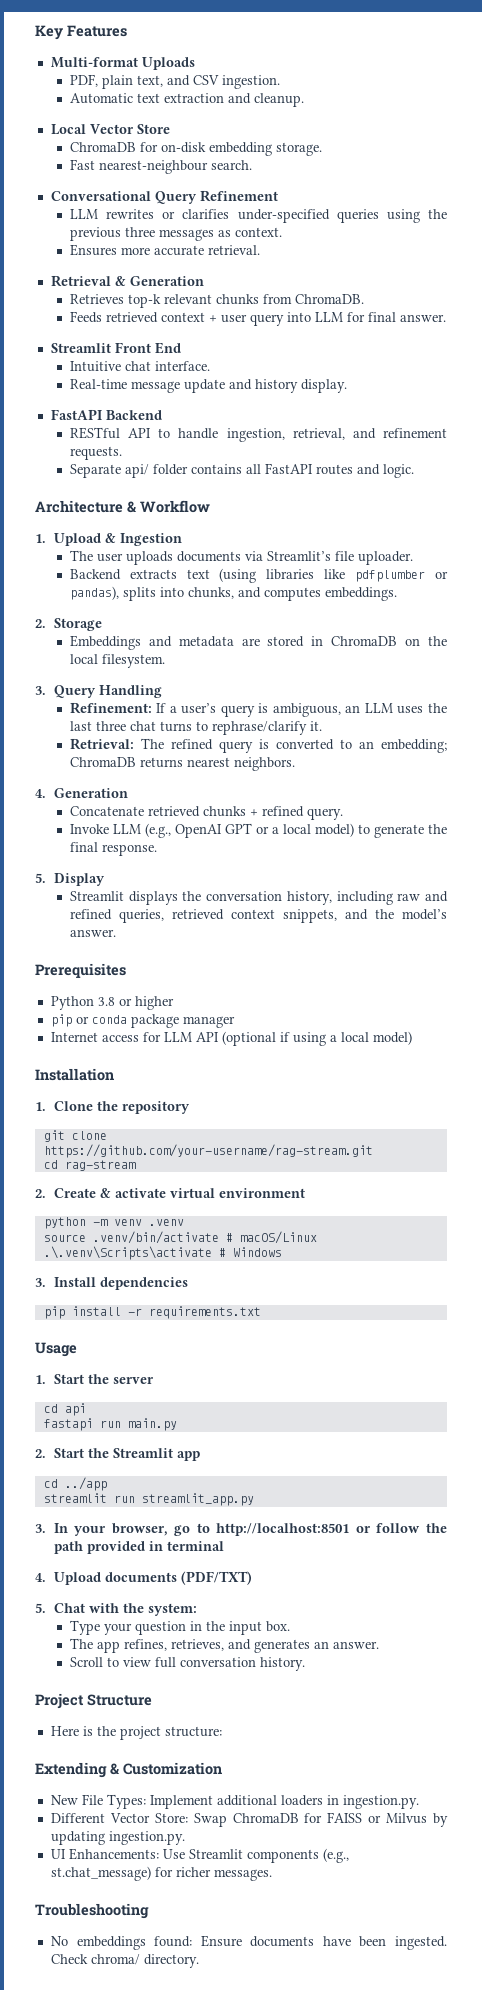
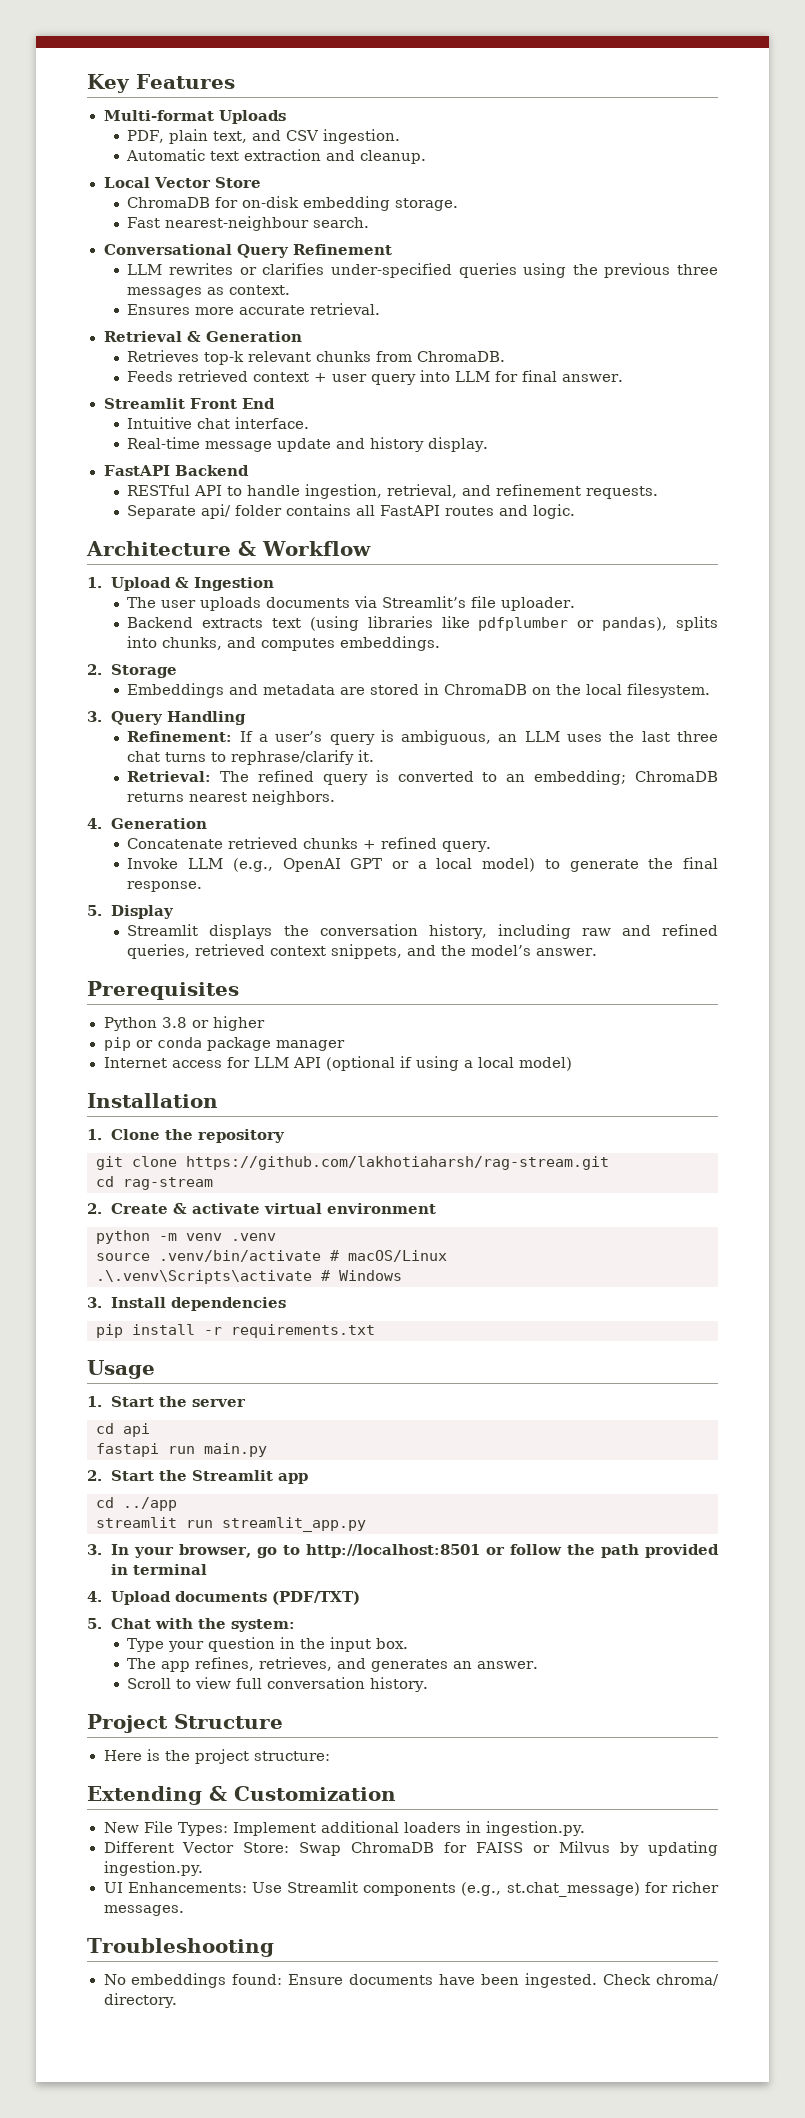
[43,1144,373,1158] https://github.com/your-username/rag-stream.git -> [186,1156,609,1170] https://github.com/lakhotiaharsh/rag-stream.git

